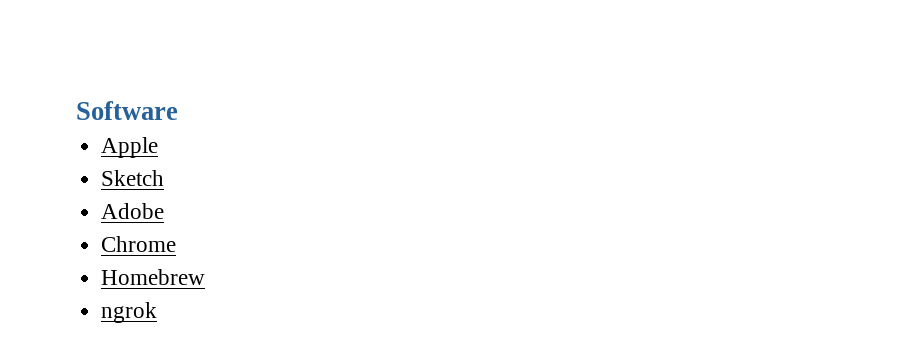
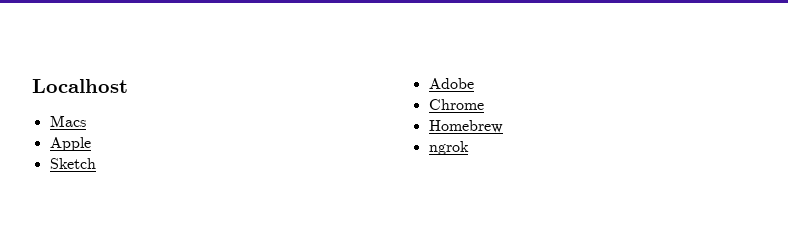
[76,101,178,120] Software -> [32,79,128,93] [49,115,86,127] Localhost // Macs

